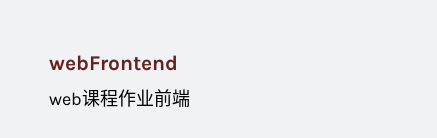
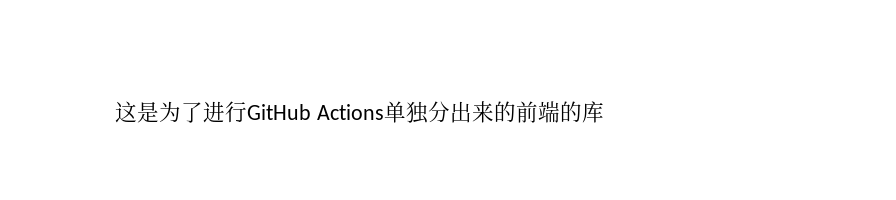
[49,55,178,71] [49,89,190,107] webFrontend // web课程作业前端 -> [115,101,604,124] 这是为了进行GitHub Actions单独分出来的前端的库

